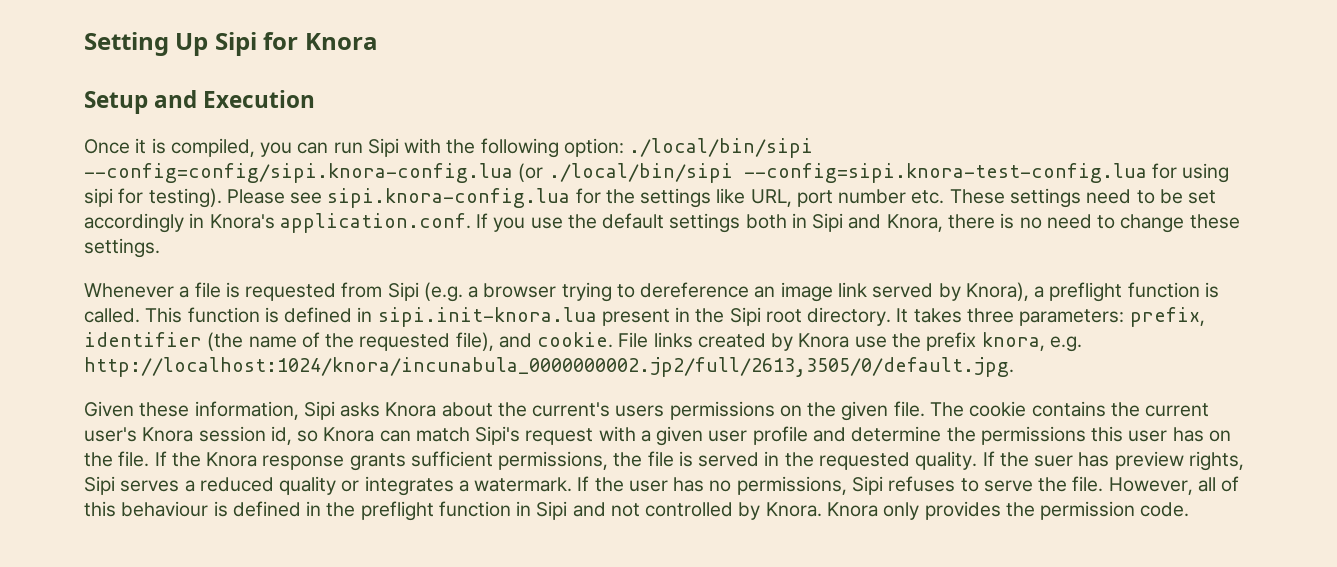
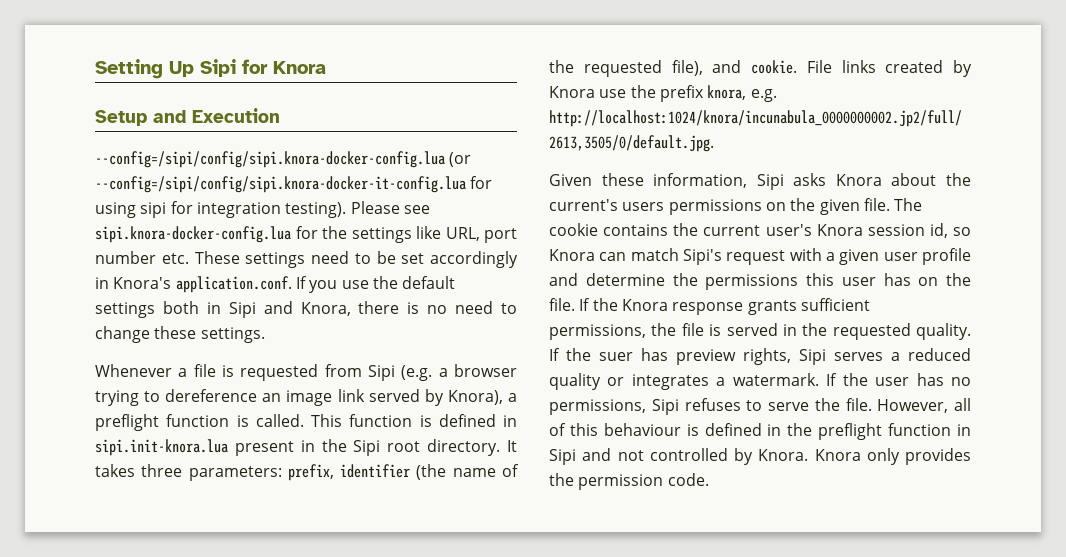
[84,138,814,158] [84,163,1147,183] Once it is compiled, you can run Sipi with the following option: ./local/bin/sipi --config=config/sipi.knora-config.lua (or ./local/bin/sipi --config=sipi.knora-test-config.lua -> [95,151,472,168] [95,176,466,193] --config=/sipi/config/sipi.knora-docker-config.lua (or --config=/sipi/config/sipi.knora-docker-it-config.lua
(144, 196) none -> [196,202,281,218] integration
[327,188,571,208] sipi.knora-config.lua -> [95,226,291,243] sipi.knora-docker-config.lua

